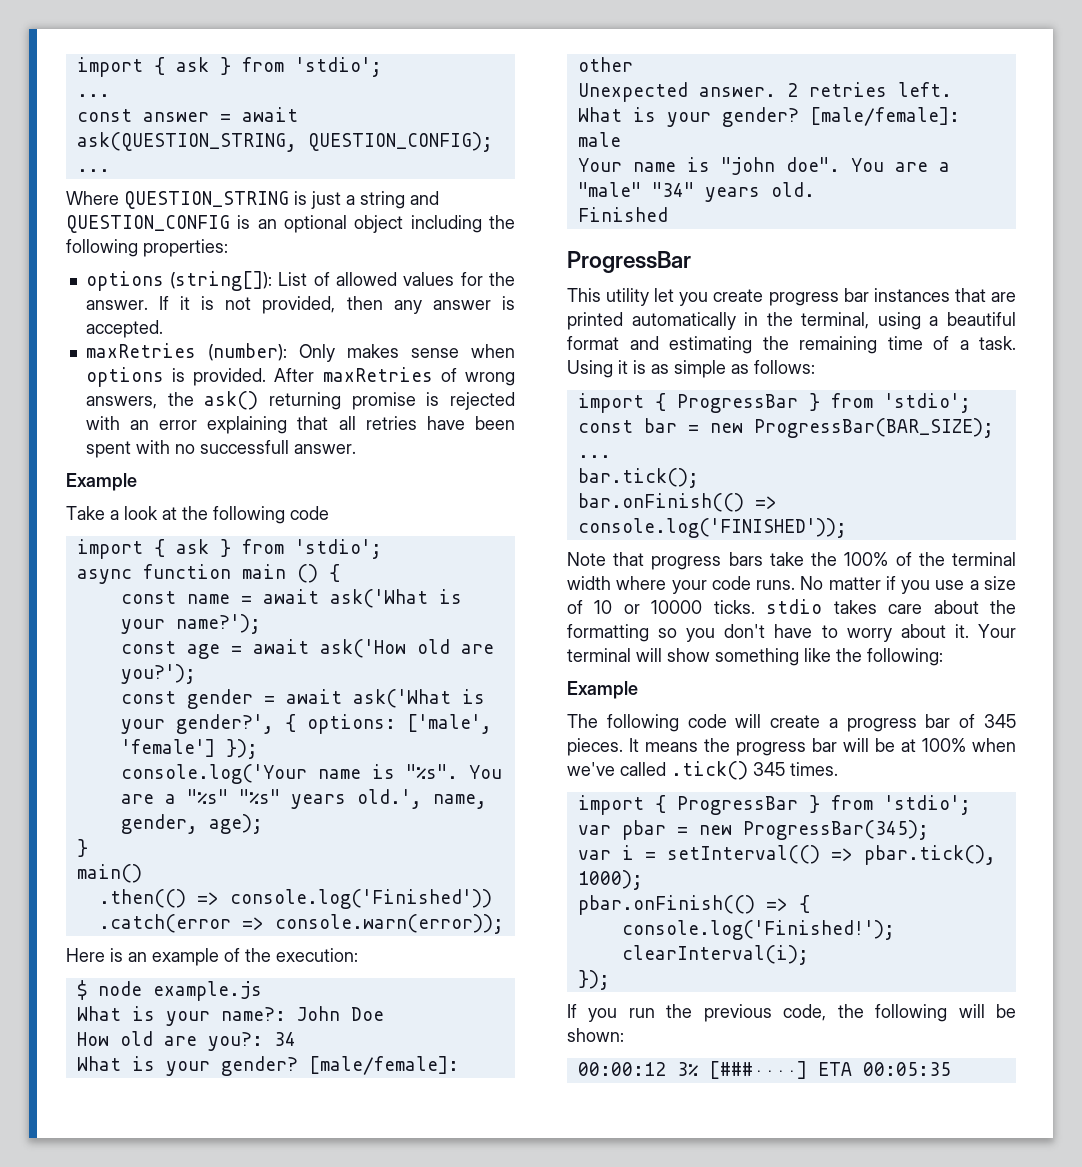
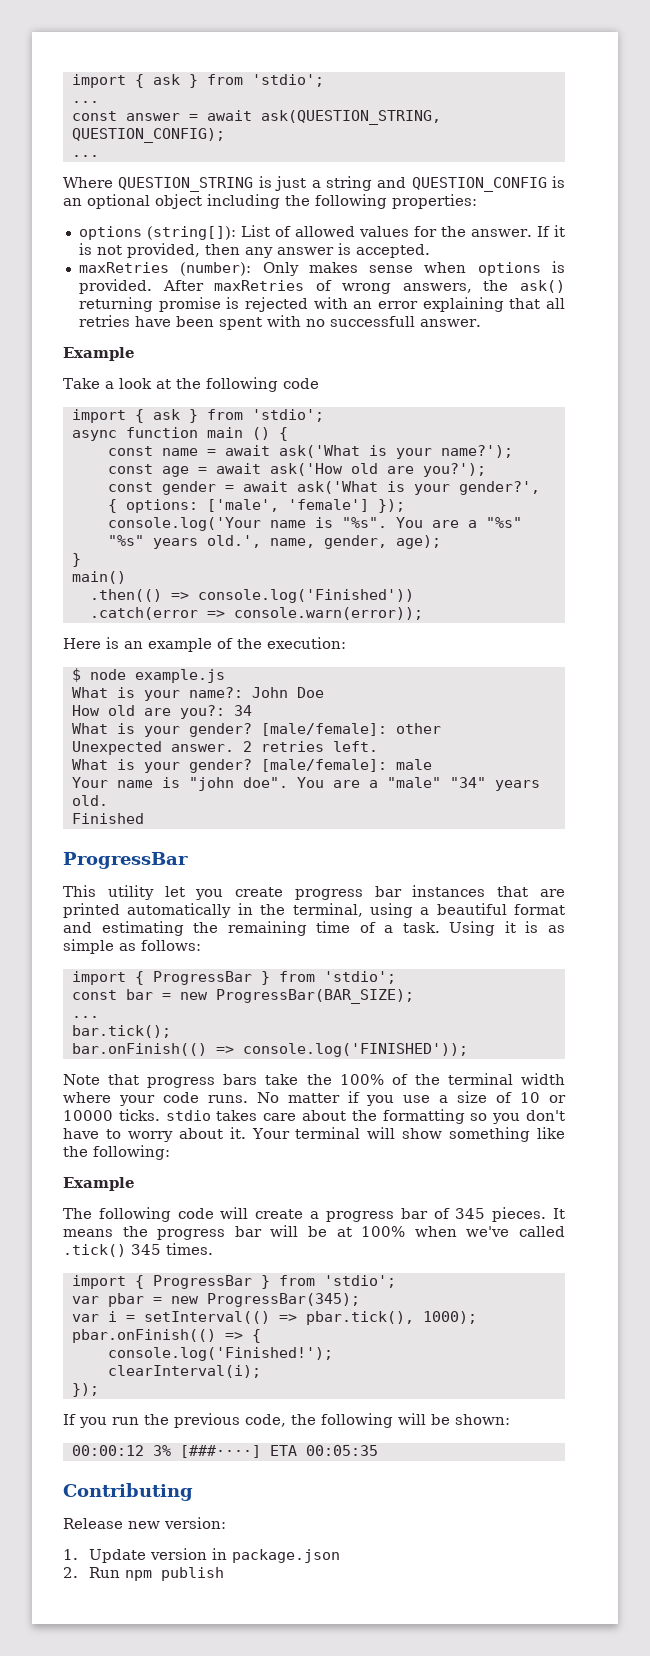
(951, 1069) none -> [63,1483,193,1501] [63,1517,226,1529] [63,1548,340,1563] [63,1567,224,1581] // Contributing // Release new version: // 1. Update version in package.json // 2. Run npm publish

